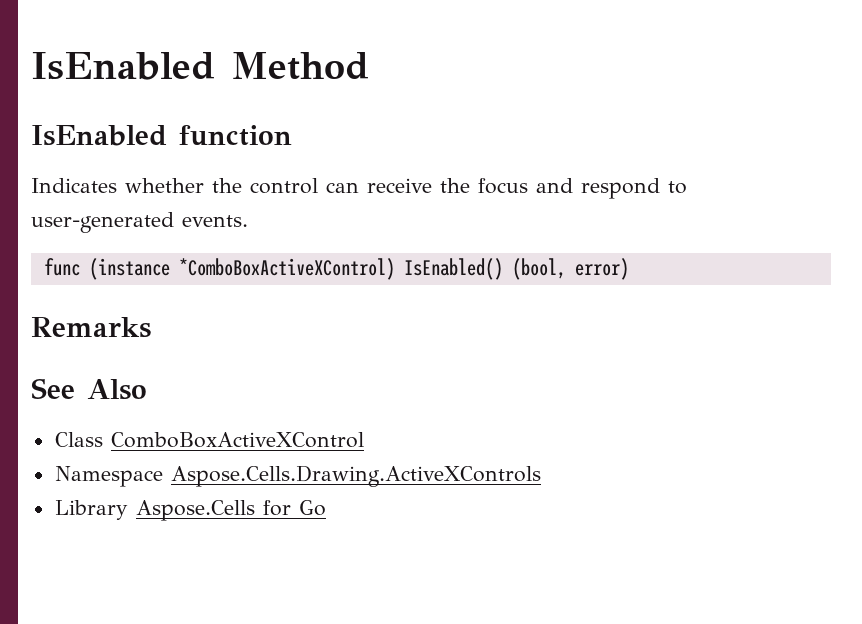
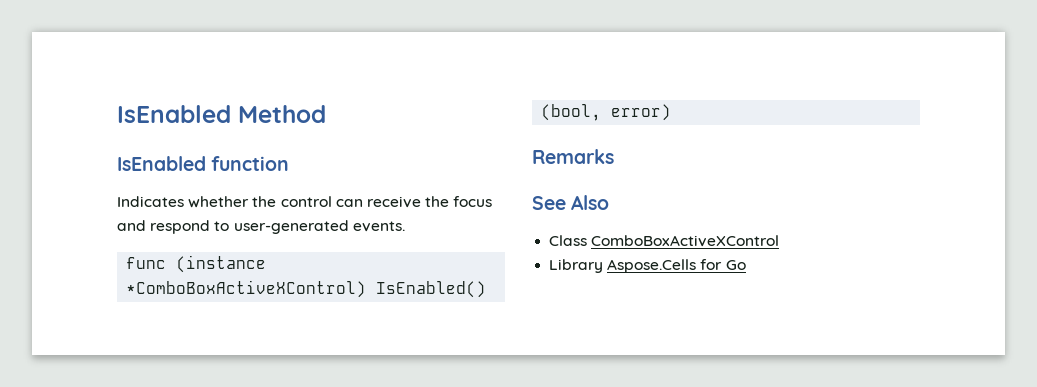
[54,465,541,487] // Namespace Aspose.Cells.Drawing.ActiveXControls -> (780, 241) none

